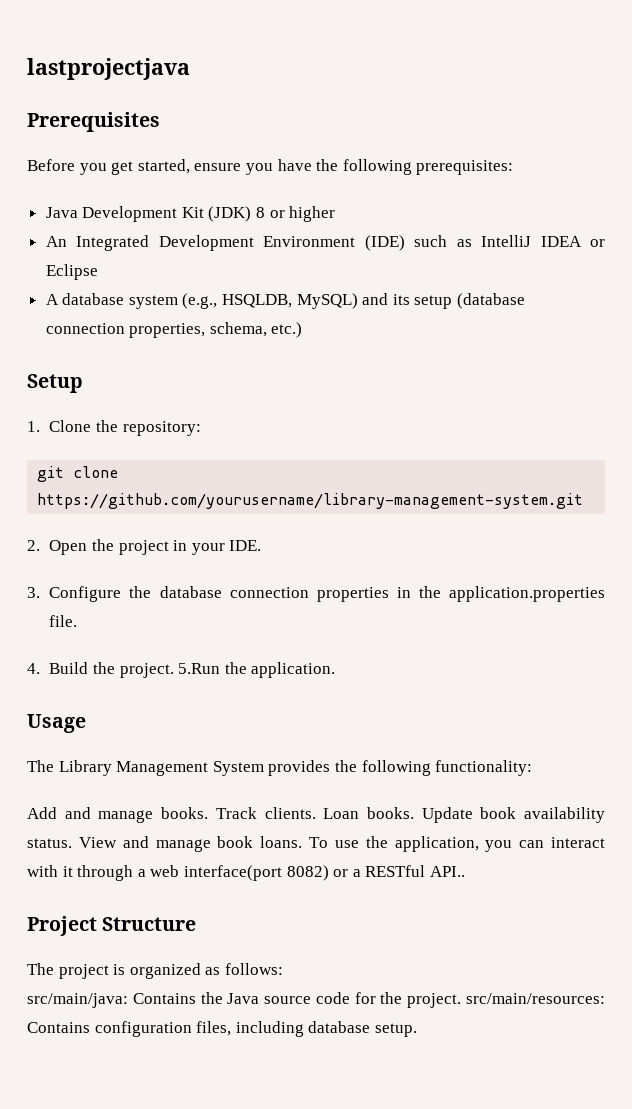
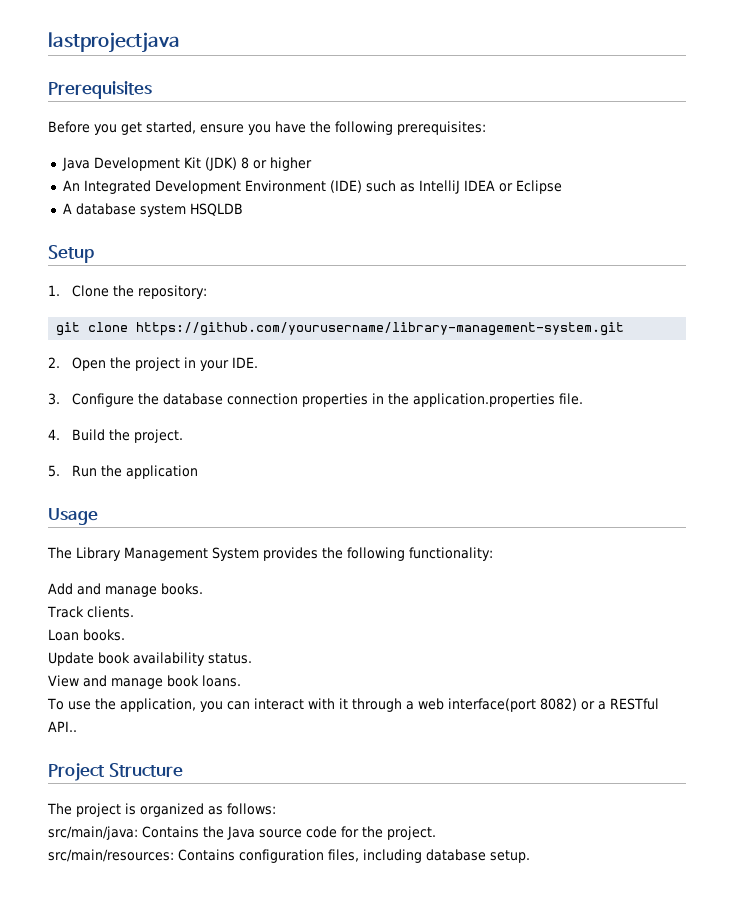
[182,293,526,309] [45,322,303,338] (e.g., HSQLDB, MySQL) and its setup (database connection properties, schema, etc.) -> [189,203,243,216] HSQLDB
[178,662,336,678] 5.Run the application. -> [48,465,198,479] // 5. Run the application
(209, 813) none -> (203, 589) //
(316, 813) none -> (134, 612) //
(414, 813) none -> (125, 635) //
(72, 843) none -> (252, 658) //
(303, 842) none -> (241, 681) //
(462, 1000) none -> (436, 833) //

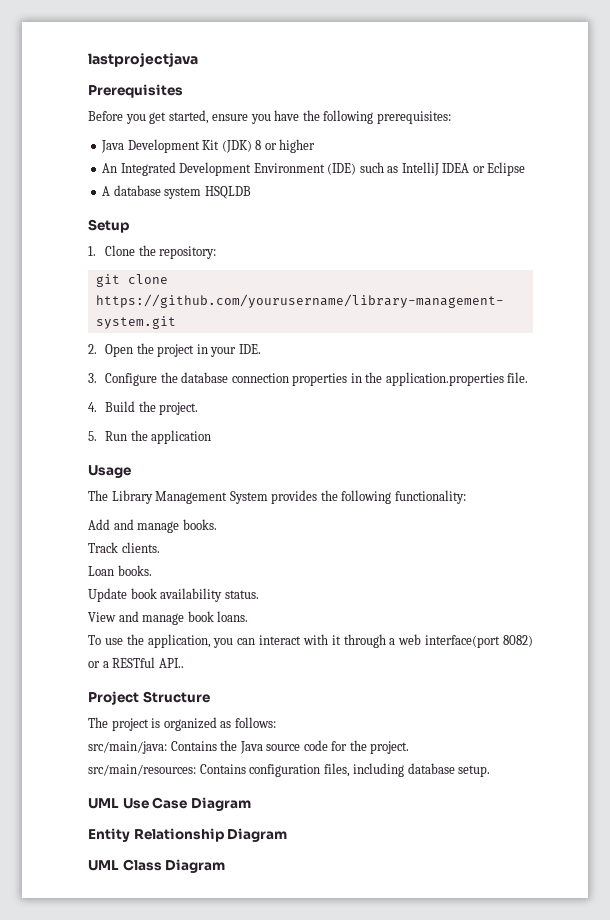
(530, 856) none -> [88,797,251,811] [88,828,288,842] [88,859,226,873] // UML Use Case Diagram // Entity Relationship Diagram // UML Class Diagram

